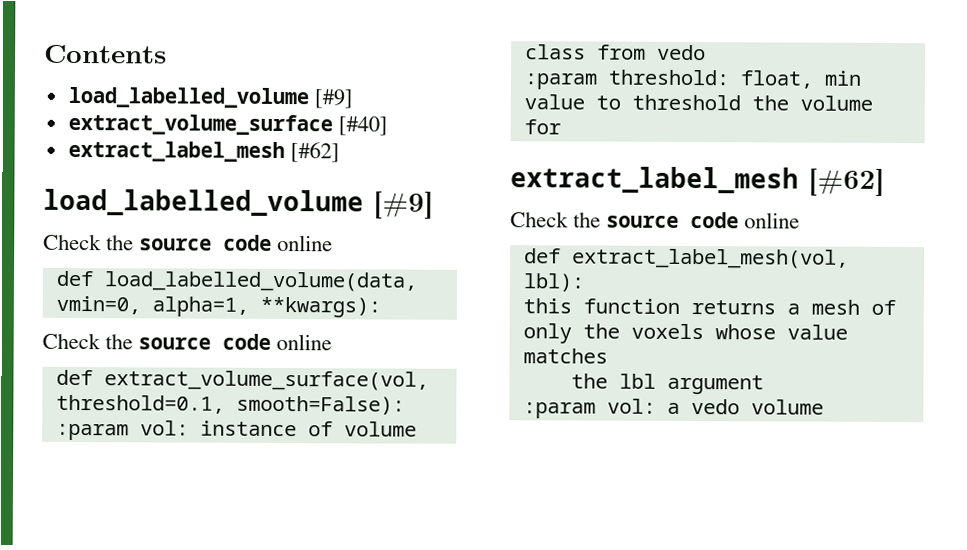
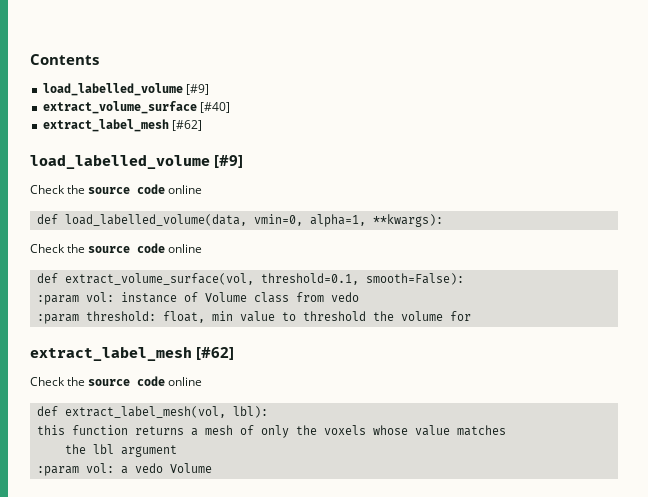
[343,421,417,437] volume -> [204,292,247,302] Volume
[750,399,824,415] volume -> [169,463,212,473] Volume

